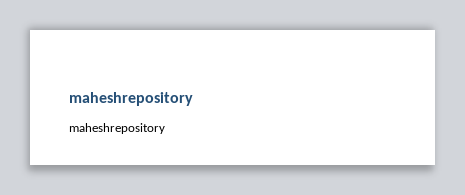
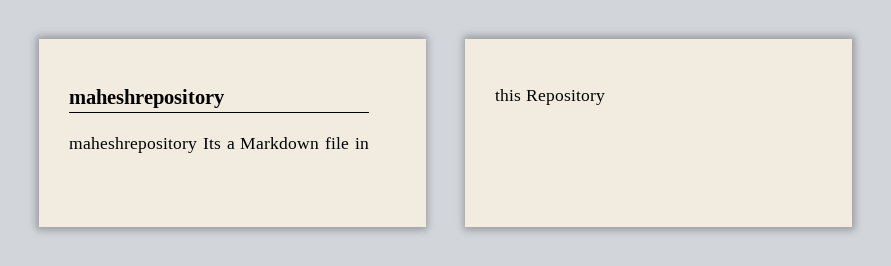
(165, 128) none -> [202,137,370,149] [495,89,605,105] Its a Markdown file in this Repository

